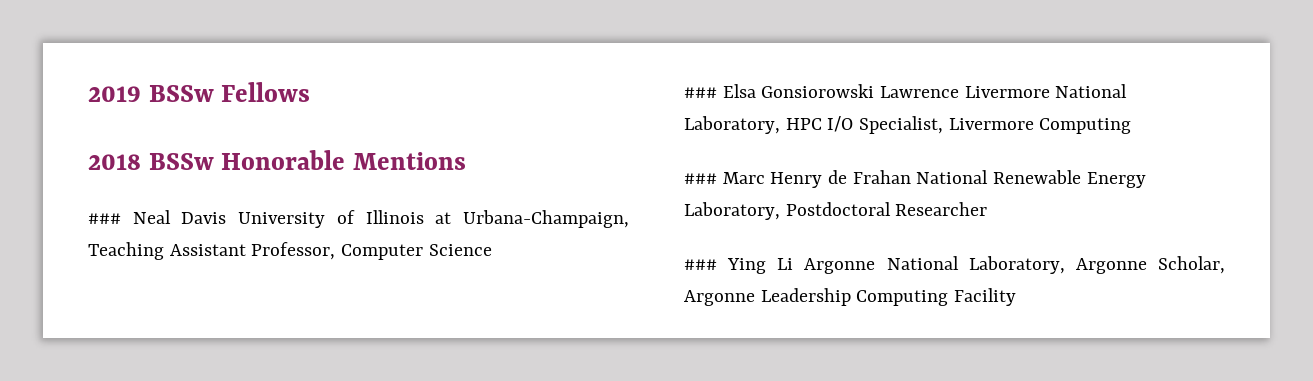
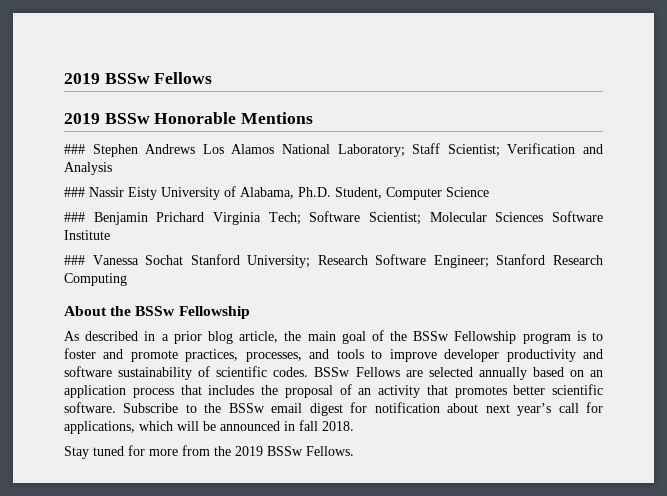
[88,154,141,170] 2018 -> [64,113,100,124] 2019
[132,210,629,228] [88,242,492,260] [684,84,1128,98] [684,116,1132,134] [684,170,1146,188] [684,202,988,220] [684,256,1225,274] [684,288,1017,306] Neal Davis University of Illinois at Urbana-Champaign, Teaching Assistant Professor, Computer Science // ### Elsa Gonsiorowski Lawrence Livermore National Laboratory, HPC I/O Specialist, Livermore Computing // ### Marc Henry de Frahan National Renewable Energy Laboratory, Postdoctoral Researcher // ### Ying Li Argonne National Laboratory, Argonne Scholar, Argonne Leadership Computing Facility -> [92,143,604,157] [64,162,112,175] [64,186,489,200] [64,211,603,225] [64,230,110,240] [64,254,603,268] [64,273,127,286] [64,306,250,319] [64,330,603,344] [64,348,603,362] [64,366,603,380] [64,384,603,398] [64,402,603,416] [64,420,354,434] [64,445,354,459] Stephen Andrews Los Alamos National Laboratory; Staff Scientist; Verification and Analysis // ### Nassir Eisty University of Alabama, Ph.D. Student, Computer Science // ### Benjamin Prichard Virginia Tech; Software Scientist; Molecular Sciences Software Institute // ### Vanessa Sochat Stanford University; Research Software Engineer; Stanford Research Computing // About the BSSw Fellowship // As described in a prior blog article, the main goal of the BSSw Fellowship program is to foster and promote practices, processes, and tools to improve developer productivity and software sustainability of scientific codes. BSSw Fellows are selected annually based on an application process that includes the proposal of an activity that promotes better scientific software. Subscribe to the BSSw email digest for notification about next year’s call for applications, which will be announced in fall 2018. // Stay tuned for more from the 2019 BSSw Fellows.

